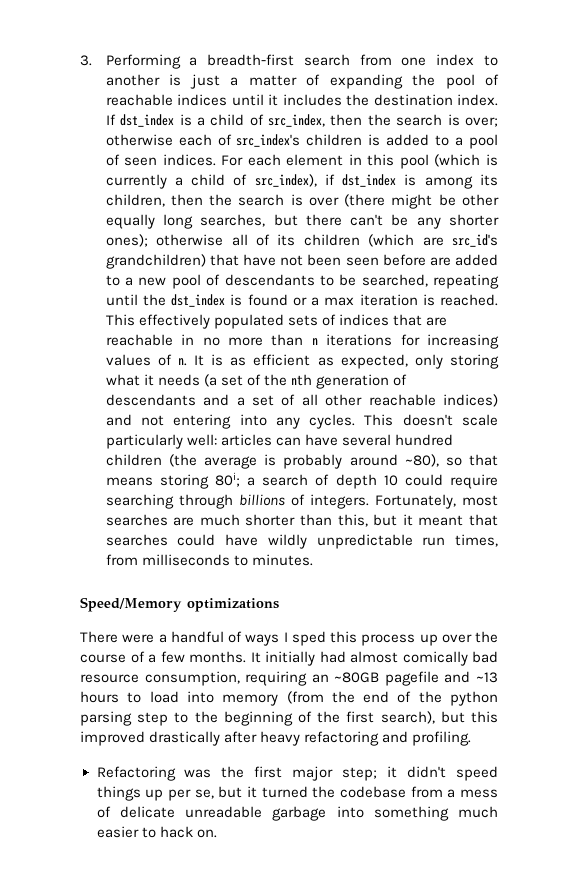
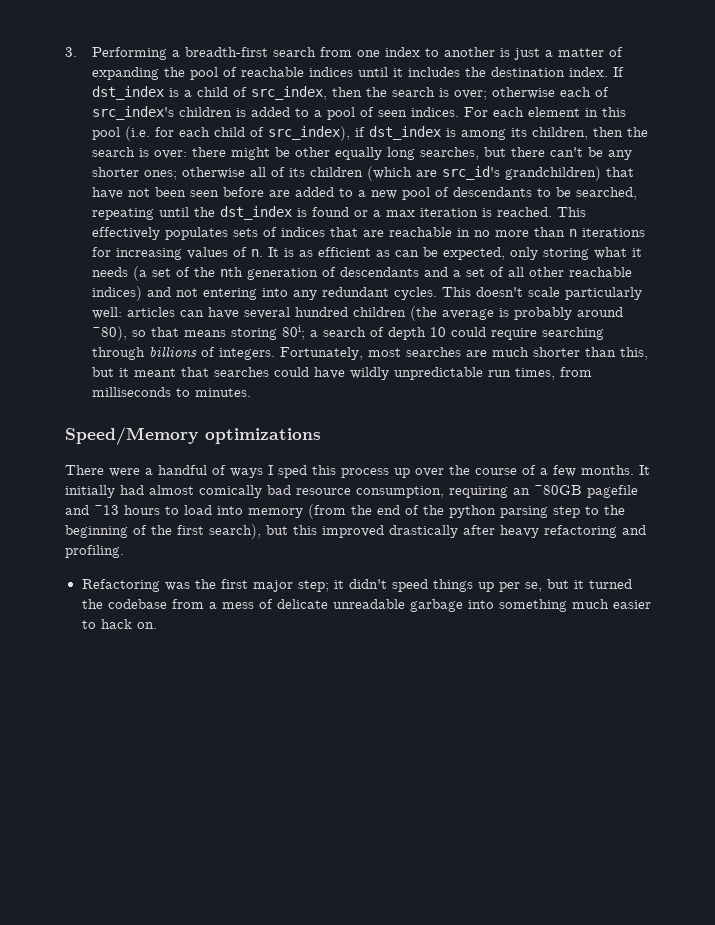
[434,154,498,167] [105,174,183,189] (which is currently a -> [124,126,210,141] (i.e. for each
[308,194,386,207] over (there -> [153,147,226,159] over: there
[105,234,148,247] ones); -> [143,170,177,180] ones;
[213,314,284,329] populated -> [164,227,228,240] populates
(334, 361) none -> [394,247,438,257] can be
(300, 423) none -> [321,287,389,297] redundant

